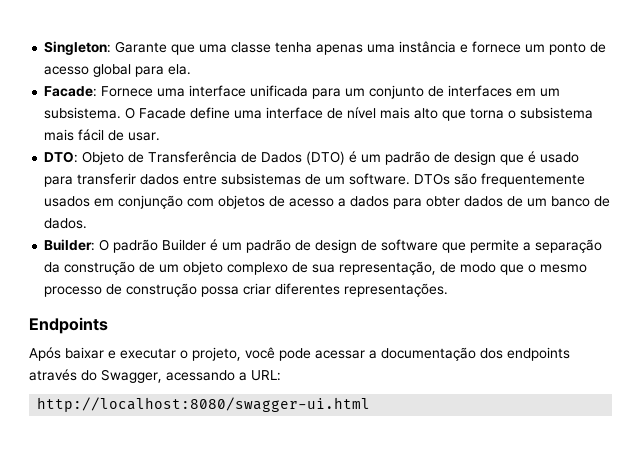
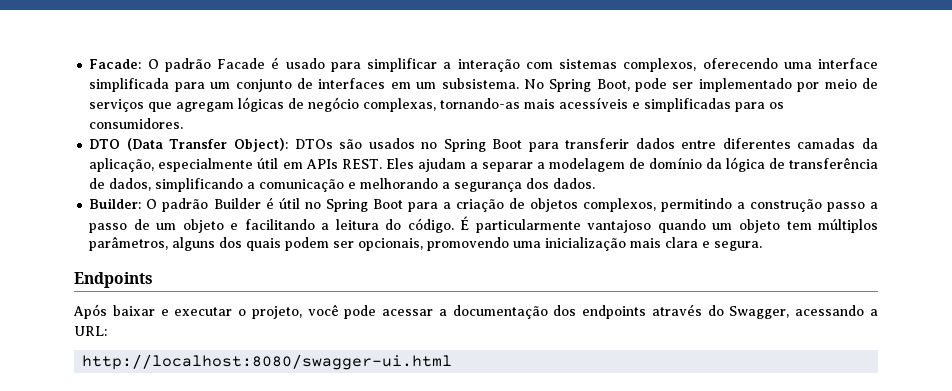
[44,41,607,55] [44,64,192,77] [44,85,309,97] Singleton: Garante que uma classe tenha apenas uma instância e fornece um ponto de acesso global para ela. // Facade: Fornece uma interface unificada -> [89,57,879,72] [89,78,170,92] Facade: O padrão Facade é usado para simplificar a interação com sistemas complexos, oferecendo uma interface simplificada
[125,107,594,121] [44,129,161,141] [44,151,580,165] [44,173,586,187] [44,195,611,209] O Facade define uma interface de nível mais alto que torna o subsistema mais fácil de usar. // DTO: Objeto de Transferência de Dados (DTO) é um padrão de design que é usado para transferir dados entre subsistemas de um software. DTOs são frequentemente usados em conjunção com objetos de acesso a dados para obter dados de um banco de -> [523,78,878,92] [89,97,785,112] [89,118,184,129] [89,138,879,152] [89,157,878,172] [89,178,550,192] No Spring Boot, pode ser implementado por meio de serviços que agregam lógicas de negócio complexas, tornando-as mais acessíveis e simplificadas para os consumidores. // DTO (Data Transfer Object): DTOs são usados no Spring Boot para transferir dados entre diferentes camadas da aplicação, especialmente útil em APIs REST. Eles ajudam a separar a modelagem de domínio da lógica de transferência de dados, simplificando a comunicação e melhorando a segurança dos
[222,239,603,253] [44,261,588,275] [44,283,449,297] um padrão de design de software que permite a separação da construção de um objeto complexo de sua representação, de modo que o mesmo processo de construção possa criar diferentes representações. -> [278,198,878,212] [89,216,878,233] [89,236,763,251] útil no Spring Boot para a criação de objetos complexos, permitindo a construção passo a passo de um objeto e facilitando a leitura do código. É particularmente vantajoso quando um objeto tem múltiplos parâmetros, alguns dos quais podem ser opcionais, promovendo uma inicialização mais clara e segura.

